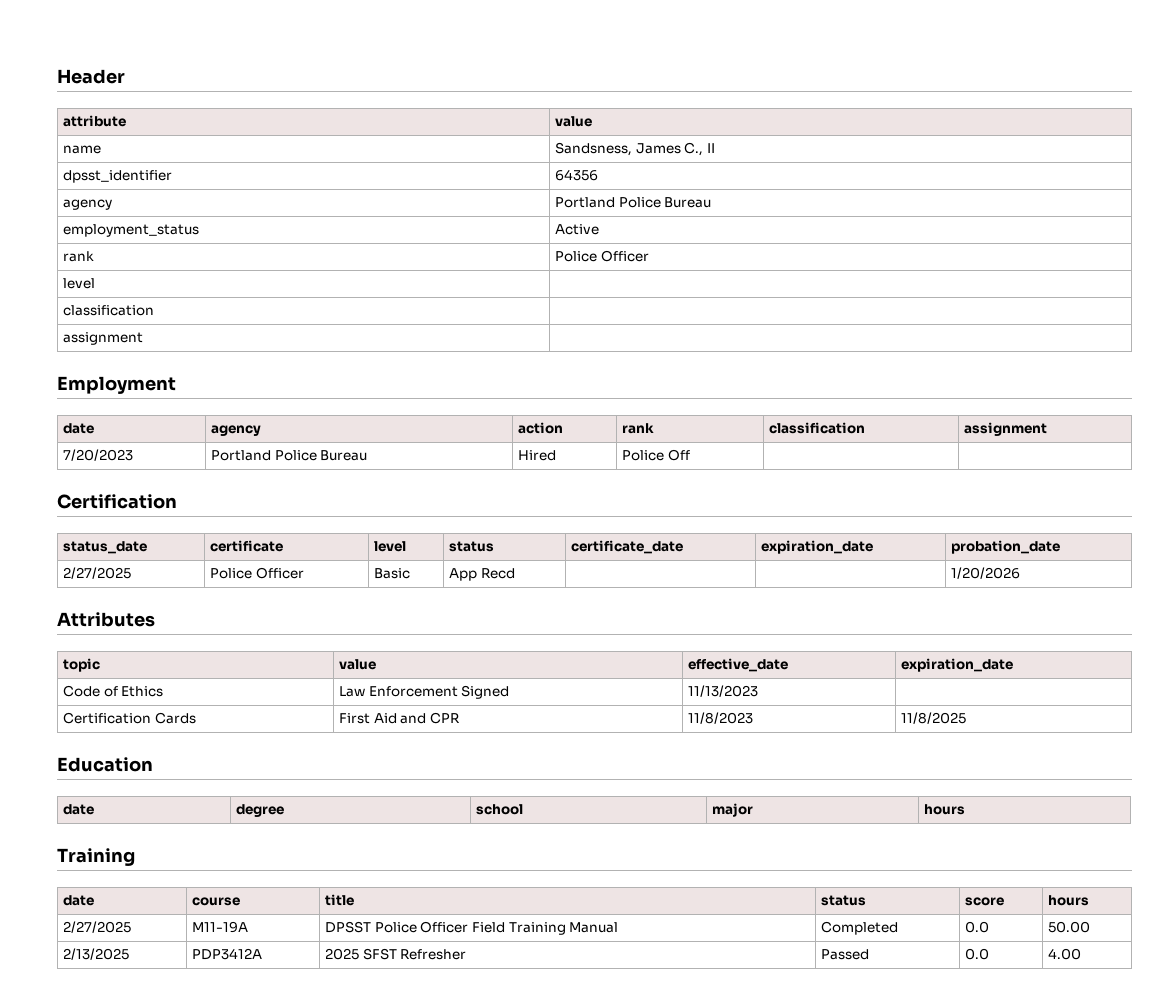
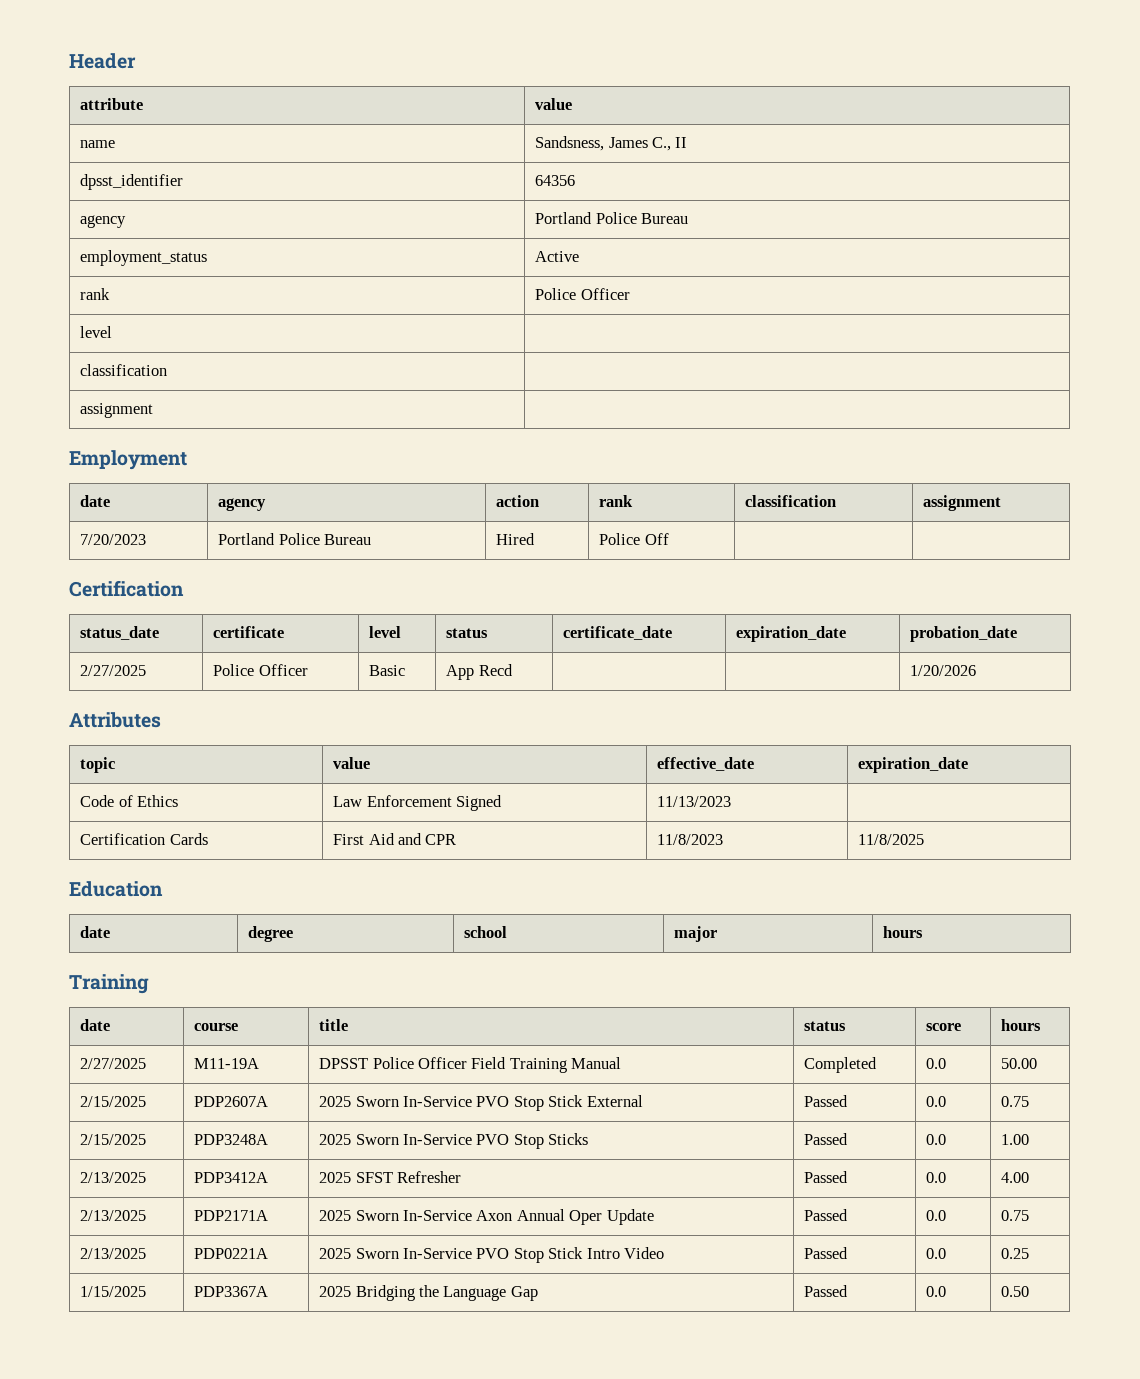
(1091, 927) none -> [80,1096,147,1107] [194,1096,269,1107] [319,1095,643,1111] [804,1095,849,1107] [926,1096,947,1107] [1001,1096,1030,1107] [80,1134,147,1145] [194,1134,269,1145] [319,1133,589,1149] [804,1133,849,1145] [926,1134,947,1145] [1001,1134,1030,1145] // 2/15/2025 | PDP2607A | 2025 Sworn In-Service PVO Stop Stick External | Passed | 0.0 | 0.75 // 2/15/2025 | PDP3248A | 2025 Sworn In-Service PVO Stop Sticks | Passed | 0.0 | 1.00
(1082, 954) none -> [80,1210,147,1221] [194,1210,269,1221] [319,1209,654,1225] [804,1209,849,1221] [926,1210,947,1221] [1001,1210,1030,1221] [80,1248,147,1259] [194,1248,269,1259] [319,1247,665,1263] [804,1247,849,1259] [926,1248,947,1259] [1001,1248,1030,1259] [80,1286,147,1297] [194,1286,269,1297] [319,1285,538,1301] [804,1285,849,1297] [926,1286,947,1297] [1001,1286,1030,1297] // 2/13/2025 | PDP2171A | 2025 Sworn In-Service Axon Annual Oper Update | Passed | 0.0 | 0.75 // 2/13/2025 | PDP0221A | 2025 Sworn In-Service PVO Stop Stick Intro Video | Passed | 0.0 | 0.25 // 1/15/2025 | PDP3367A | 2025 Bridging the Language Gap | Passed | 0.0 | 0.50

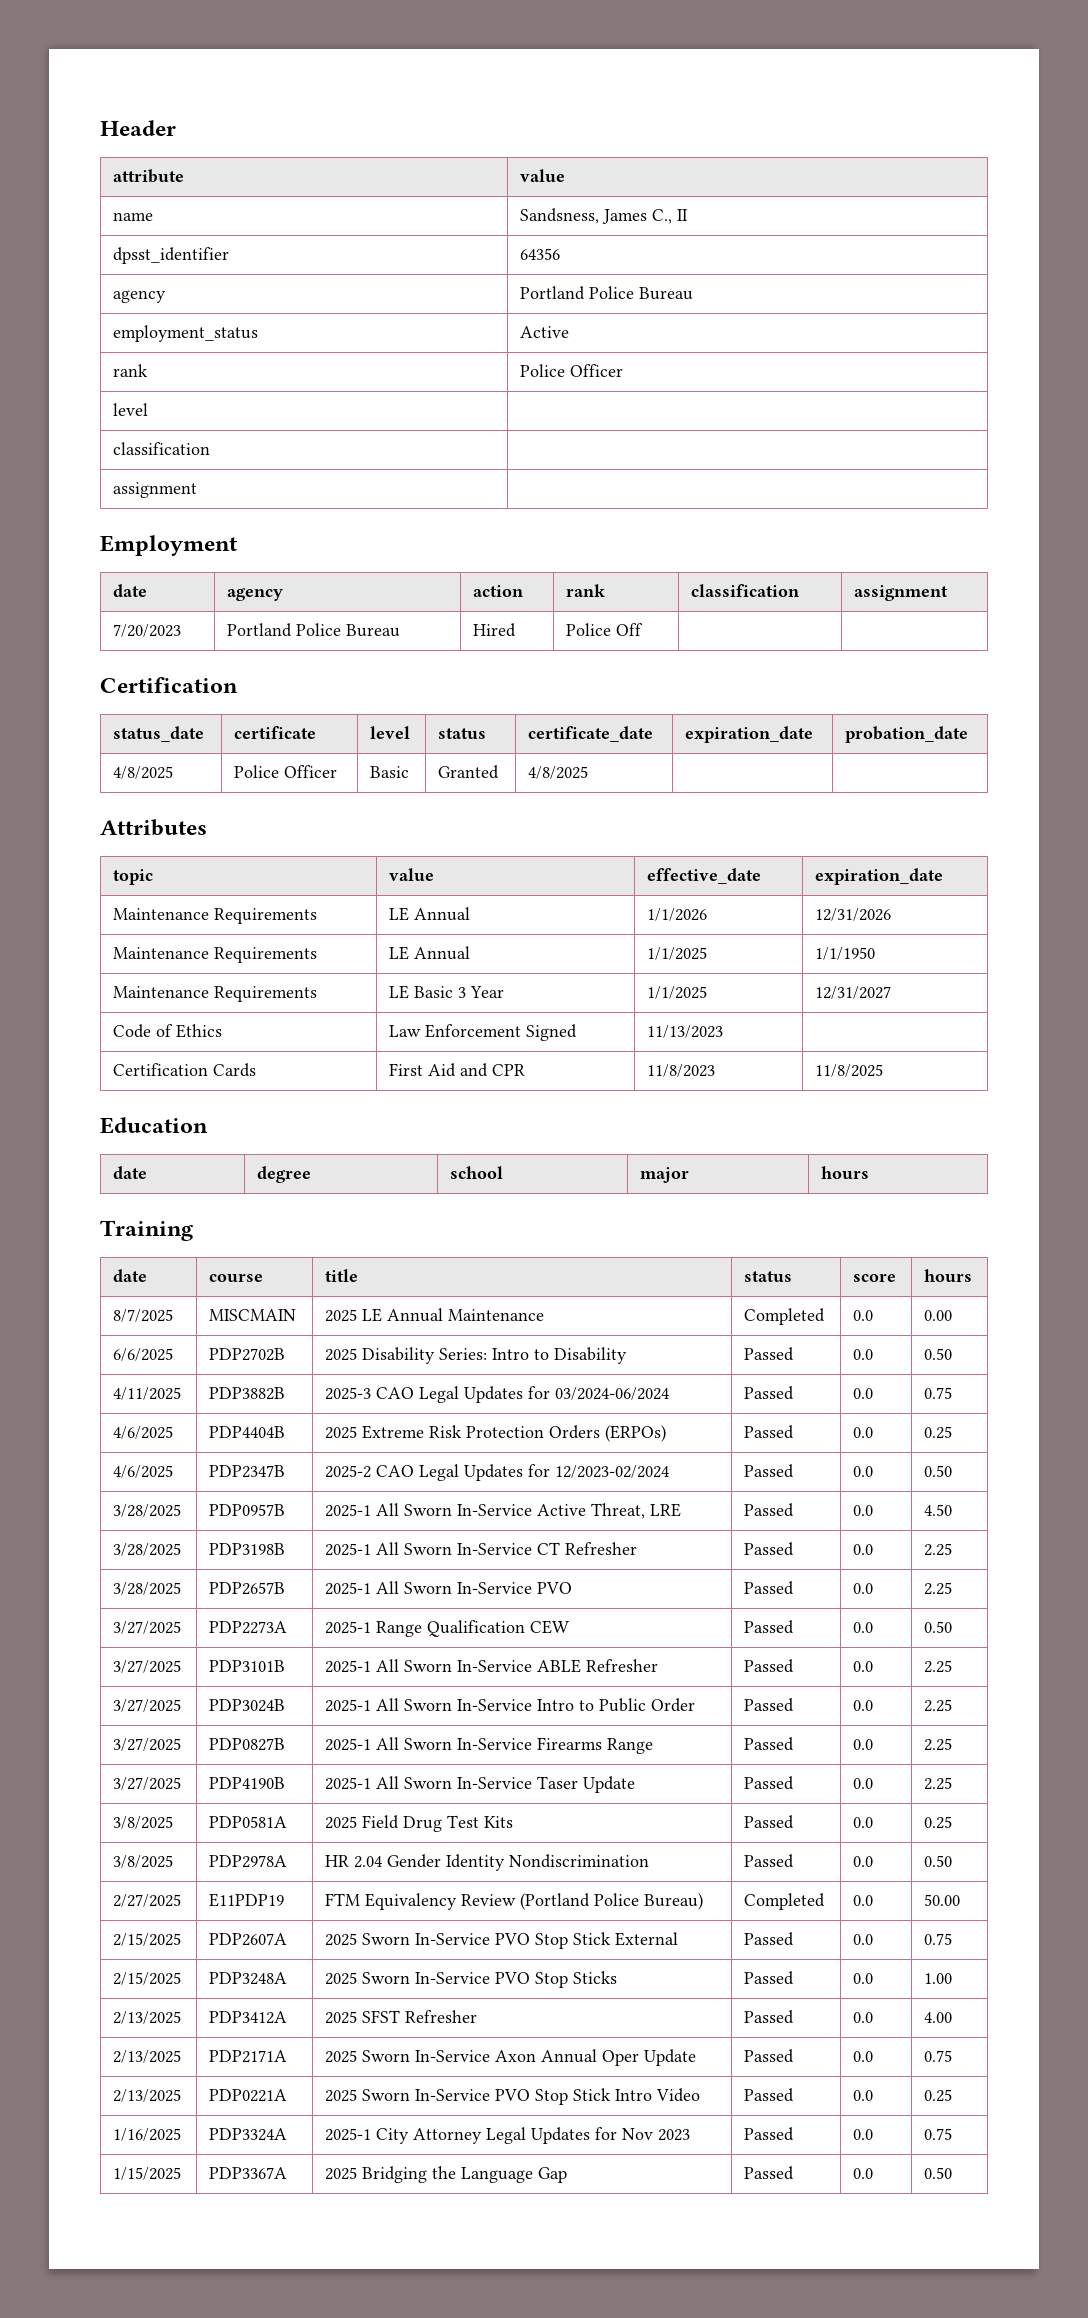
[80,665,147,676] 2/27/2025 -> [112,766,173,779] 4/8/2025
[446,664,513,680] [910,665,977,676] App Recd | | | 1/20/2026 -> [437,765,499,779] [527,766,588,779] Granted | 4/8/2025 | |
(969, 765) none -> [112,908,317,924] [388,907,470,921] [646,908,707,921] [814,908,891,921] [112,947,317,963] [388,946,470,960] [646,947,707,960] [814,947,875,960] [112,986,317,1002] [388,985,504,999] [646,986,707,999] [814,986,891,999] // Maintenance Requirements | LE Annual | 1/1/2026 | 12/31/2026 // Maintenance Requirements | LE Annual | 1/1/2025 | 1/1/1950 // Maintenance Requirements | LE Basic 3 Year | 1/1/2025 | 12/31/2027
[80,1058,147,1069] [194,1058,260,1069] [319,1057,622,1073] 2/27/2025 | M11-19A | DPSST Police Officer Field Training Manual -> [112,1309,173,1322] [208,1309,296,1321] [324,1308,544,1322] [743,1308,825,1325] [852,1310,873,1321] [923,1310,952,1321] [112,1348,173,1361] [208,1348,285,1361] [324,1347,627,1364] [743,1347,794,1361] [852,1349,873,1360] [923,1348,952,1360] [112,1387,181,1400] [208,1387,285,1400] [324,1386,669,1403] [743,1386,794,1400] [852,1388,873,1399] [923,1387,952,1399] [112,1426,173,1439] [208,1426,285,1438] [324,1425,666,1442] [743,1425,794,1439] [852,1427,873,1438] [923,1426,952,1439] [112,1465,173,1478] [208,1465,285,1478] [324,1464,669,1481] [743,1464,794,1478] [852,1466,873,1477] [923,1465,952,1477] [112,1504,181,1517] [208,1504,285,1516] [324,1503,681,1519] [743,1503,794,1517] [852,1505,873,1516] [923,1504,952,1516] [112,1543,181,1556] [208,1543,285,1555] [324,1542,637,1556] [743,1542,794,1556] [852,1544,873,1555] [923,1543,952,1556] [112,1582,181,1595] [208,1582,285,1595] [324,1581,572,1595] [743,1581,794,1595] [852,1583,873,1594] [923,1582,952,1595] [112,1621,181,1634] [208,1621,287,1634] [324,1620,570,1637] [743,1620,794,1634] [852,1622,873,1633] [923,1621,952,1633] [112,1660,181,1673] [208,1660,285,1672] [324,1659,658,1673] [743,1659,794,1673] [852,1661,873,1672] [923,1660,952,1673] [112,1699,181,1712] [208,1699,285,1712] [324,1698,695,1712] [743,1698,794,1712] [852,1700,873,1711] [923,1699,952,1712] [112,1738,181,1751] [208,1738,285,1751] [324,1737,653,1754] [743,1737,794,1751] [852,1739,873,1750] [923,1738,952,1751] [112,1777,181,1790] [208,1777,285,1789] [324,1776,635,1793] [743,1776,794,1790] [852,1778,873,1789] [923,1777,952,1790] [112,1816,173,1829] [208,1816,287,1828] [324,1815,513,1832] [743,1815,794,1829] [852,1817,873,1828] [923,1816,952,1829] [112,1855,173,1868] [208,1855,287,1868] [324,1854,649,1871] [743,1854,794,1868] [852,1856,873,1867] [923,1855,952,1867] [112,1894,181,1907] [208,1893,284,1907] [324,1893,703,1910] 8/7/2025 | MISCMAIN | 2025 LE Annual Maintenance | Completed | 0.0 | 0.00 // 6/6/2025 | PDP2702B | 2025 Disability Series: Intro to Disability | Passed | 0.0 | 0.50 // 4/11/2025 | PDP3882B | 2025-3 CAO Legal Updates for 03/2024-06/2024 | Passed | 0.0 | 0.75 // 4/6/2025 | PDP4404B | 2025 Extreme Risk Protection Orders (ERPOs) | Passed | 0.0 | 0.25 // 4/6/2025 | PDP2347B | 2025-2 CAO Legal Updates for 12/2023-02/2024 | Passed | 0.0 | 0.50 // 3/28/2025 | PDP0957B | 2025-1 All Sworn In-Service Active Threat, LRE | Passed | 0.0 | 4.50 // 3/28/2025 | PDP3198B | 2025-1 All Sworn In-Service CT Refresher | Passed | 0.0 | 2.25 // 3/28/2025 | PDP2657B | 2025-1 All Sworn In-Service PVO | Passed | 0.0 | 2.25 // 3/27/2025 | PDP2273A | 2025-1 Range Qualification CEW | Passed | 0.0 | 0.50 // 3/27/2025 | PDP3101B | 2025-1 All Sworn In-Service ABLE Refresher | Passed | 0.0 | 2.25 // 3/27/2025 | PDP3024B | 2025-1 All Sworn In-Service Intro to Public Order | Passed | 0.0 | 2.25 // 3/27/2025 | PDP0827B | 2025-1 All Sworn In-Service Firearms Range | Passed | 0.0 | 2.25 // 3/27/2025 | PDP4190B | 2025-1 All Sworn In-Service Taser Update | Passed | 0.0 | 2.25 // 3/8/2025 | PDP0581A | 2025 Field Drug Test Kits | Passed | 0.0 | 0.25 // 3/8/2025 | PDP2978A | HR 2.04 Gender Identity Nondiscrimination | Passed | 0.0 | 0.50 // 2/27/2025 | E11PDP19 | FTM Equivalency Review (Portland Police Bureau)
(1030, 1253) none -> [112,2128,181,2141] [208,2128,287,2141] [324,2127,690,2144] [743,2127,794,2141] [852,2129,873,2140] [923,2128,952,2140] // 1/16/2025 | PDP3324A | 2025-1 City Attorney Legal Updates for Nov 2023 | Passed | 0.0 | 0.75

